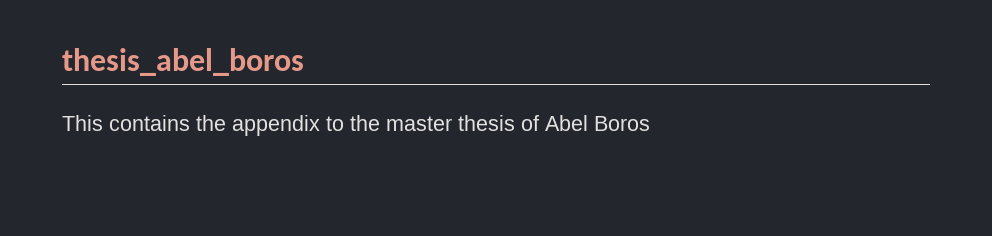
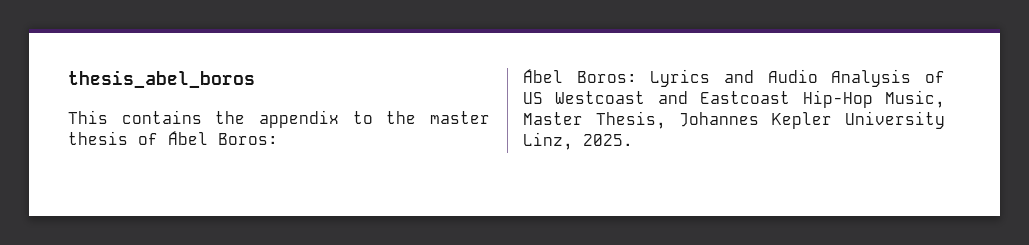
[545,115,650,131] Abel Boros -> [168,131,278,145] [523,69,945,87] [523,90,945,108] [523,111,945,129] [523,132,633,150] Ábel Boros: // Ábel Boros: Lyrics and Audio Analysis of US Westcoast and Eastcoast Hip-Hop Music, Master Thesis, Johannes Kepler University Linz, 2025.

